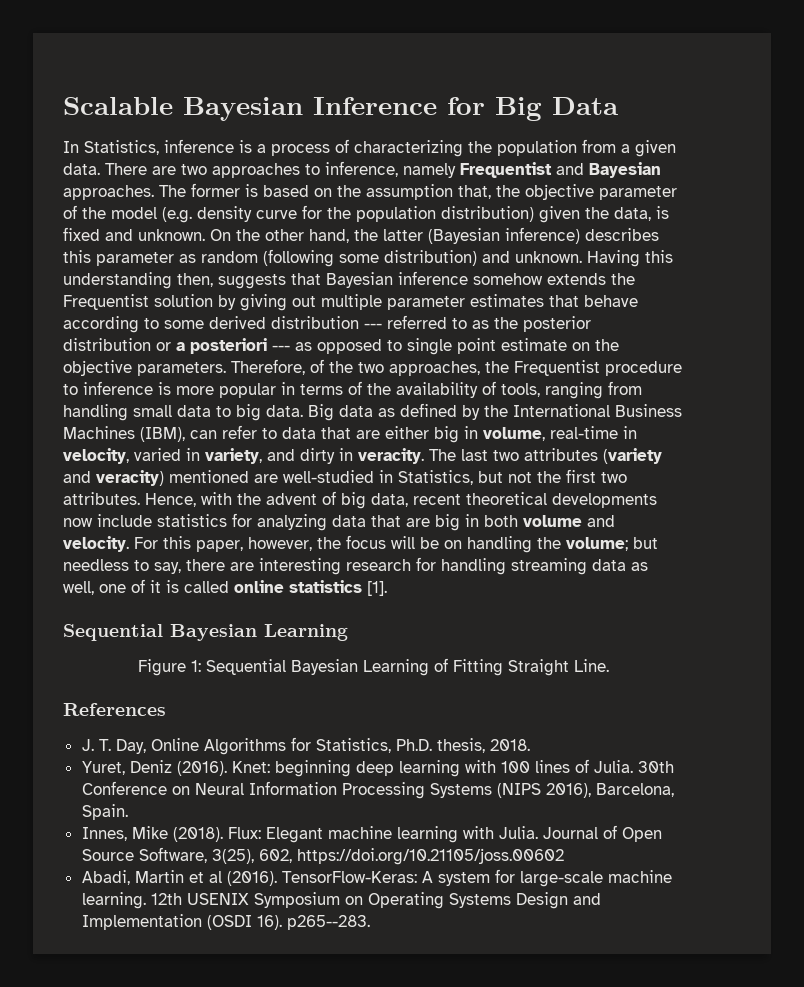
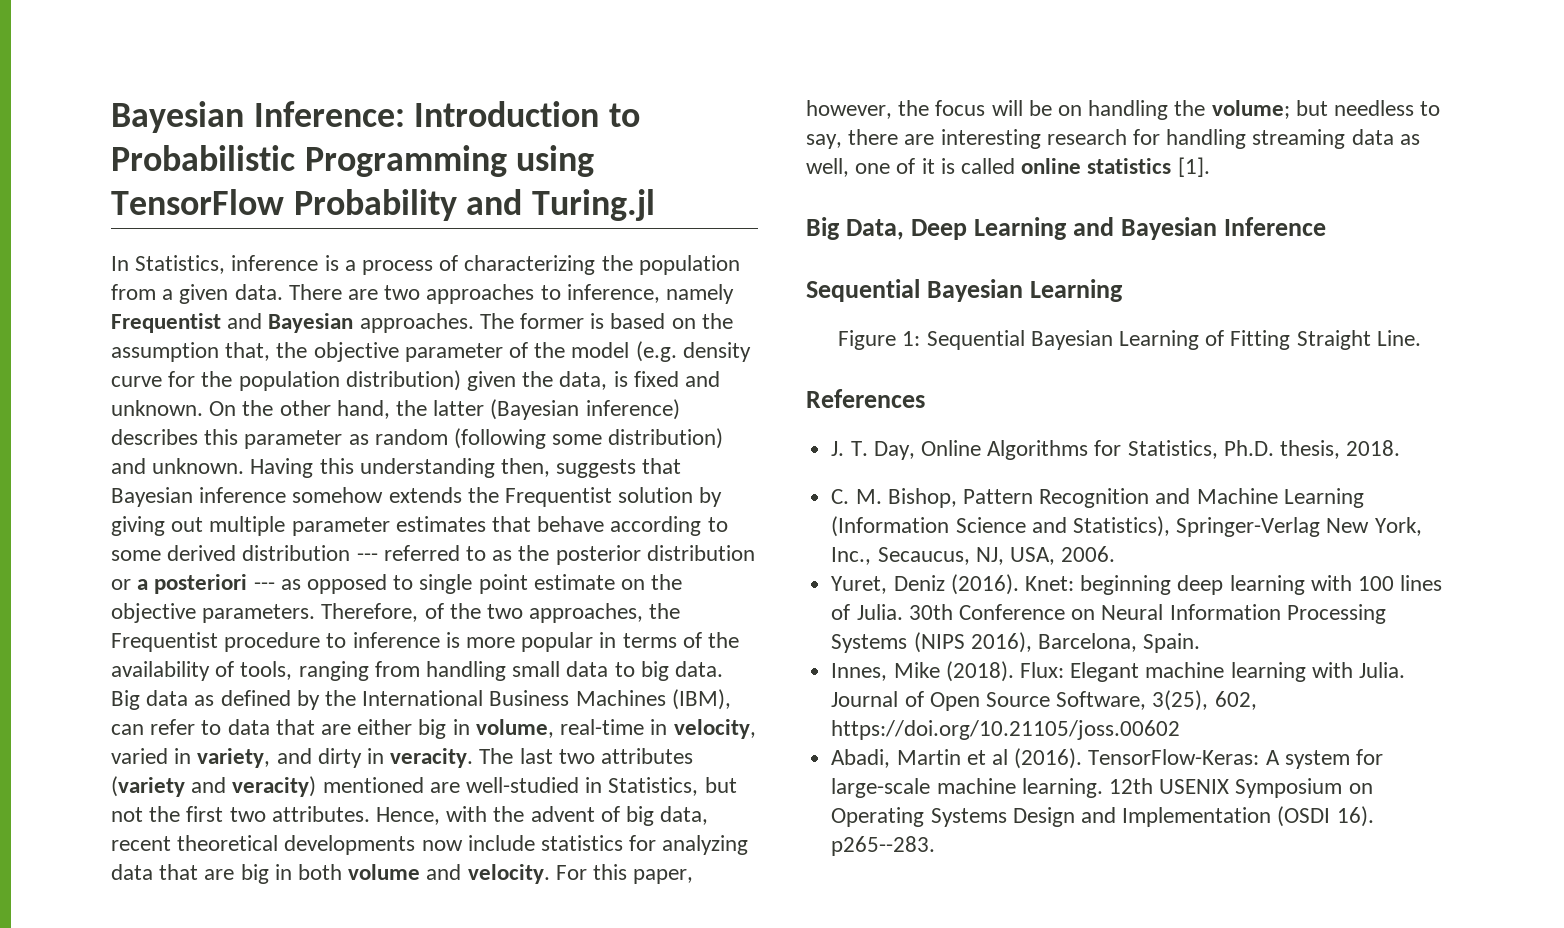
[63,97,619,121] Scalable Bayesian Inference for Big Data -> [111,101,641,133] [111,145,595,177] [111,189,656,221] Bayesian Inference: Introduction to Probabilistic Programming using TensorFlow Probability and Turing.jl
(387, 588) none -> [806,217,1327,240] // Big Data, Deep Learning and Bayesian Inference
(530, 745) none -> [831,488,1364,508] [831,516,1422,537] [831,546,1116,565] // C. M. Bishop, Pattern Recognition and Machine Learning (Information Science and Statistics), Springer-Verlag New York, Inc., Secaucus, NJ, USA, 2006.

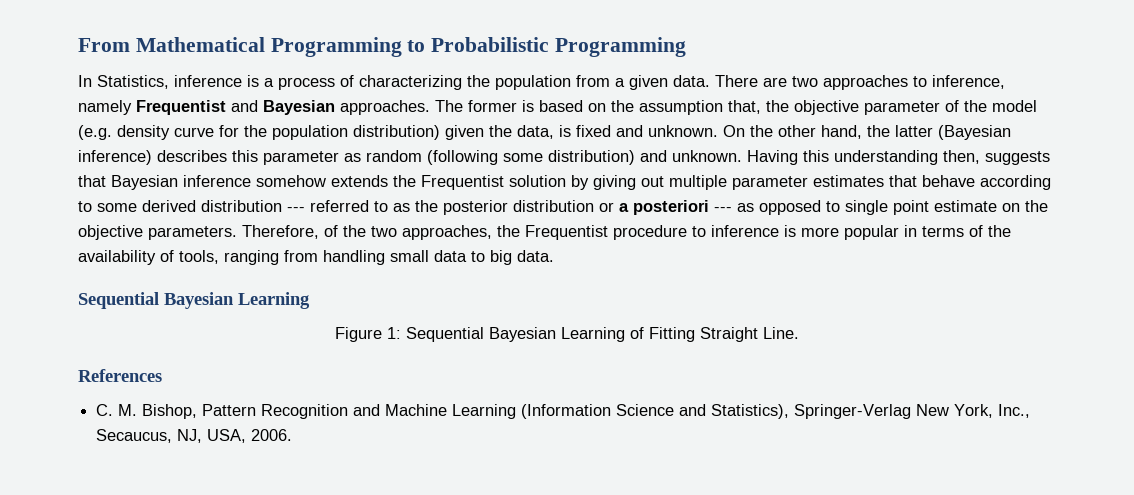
[111,101,600,133] Bayesian Inference: Introduction -> [78,37,402,57] From Mathematical Programming
[516,145,595,177] [111,189,656,221] using TensorFlow Probability and Turing.jl -> (687, 47) none
[111,689,731,710] [111,719,756,739] [111,748,694,768] [111,776,737,797] [111,806,709,826] [111,835,749,855] [111,864,694,884] [806,100,1441,120] [806,129,1420,149] [806,157,1210,177] [806,217,1327,240] Big data as defined by the International Business Machines (IBM), can refer to data that are either big in volume, real-time in velocity, varied in variety, and dirty in veracity. The last two attributes (variety and veracity) mentioned are well-studied in Statistics, but not the first two attributes. Hence, with the advent of big data, recent theoretical developments now include statistics for analyzing data that are big in both volume and velocity. For this paper, however, the focus will be on handling the volume; but needless to say, there are interesting research for handling streaming data as well, one of it is called online statistics [1]. // Big Data, Deep Learning and Bayesian Inference -> (554, 256) none
[831,440,1401,460] // J. T. Day, Online Algorithms for Statistics, Ph.D. thesis, 2018. -> (162, 375) none
[831,574,1443,595] [831,604,1386,624] [831,632,1201,653] [831,661,1405,682] [831,690,1257,711] [831,720,1181,740] [831,748,1383,769] [831,778,1373,798] [831,806,1374,827] [831,836,936,856] // Yuret, Deniz (2016). Knet: beginning deep learning with 100 lines of Julia. 30th Conference on Neural Information Processing Systems (NIPS 2016), Barcelona, Spain. // Innes, Mike (2018). Flux: Elegant machine learning with Julia. Journal of Open Source Software, 3(25), 602, https://doi.org/10.21105/joss.00602 // Abadi, Martin et al (2016). TensorFlow-Keras: A system for large-scale machine learning. 12th USENIX Symposium on Operating Systems Design and Implementation (OSDI 16). p265--283. -> (293, 435) none

